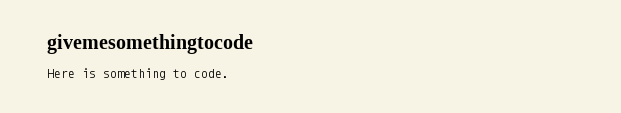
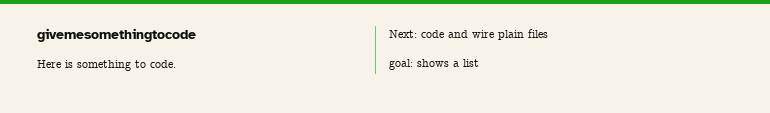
(229, 73) none -> [389,29,548,40] [389,59,479,70] // Next: code and wire plain files // goal: shows a list

